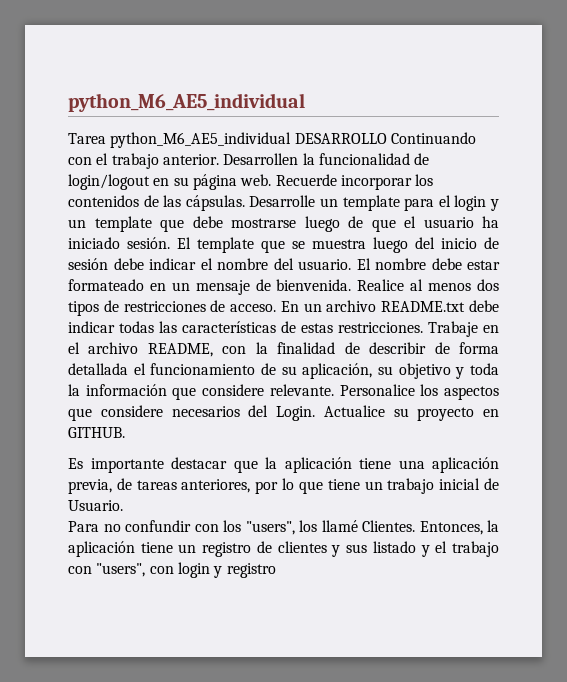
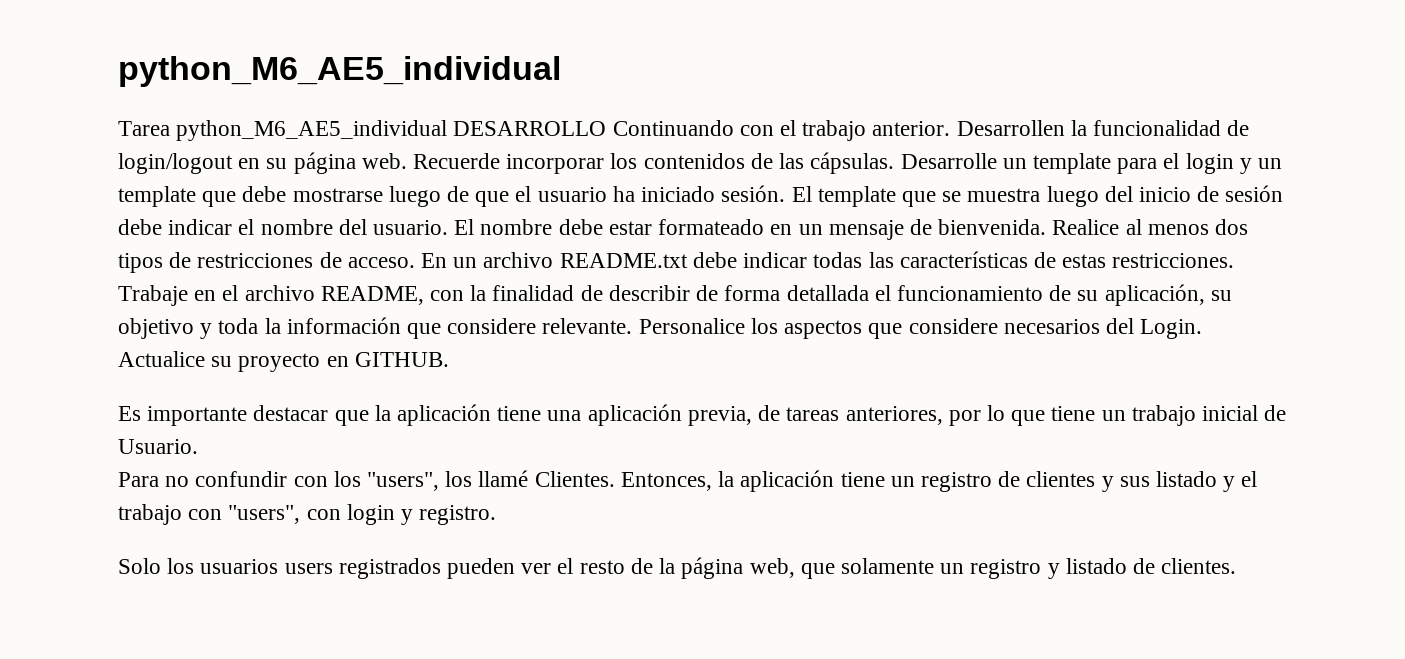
[226,563,276,578] registro -> [419,505,497,525] [118,557,1237,579] registro. // Solo los usuarios users registrados pueden ver el resto de la página web, que solamente un registro y listado de clientes.

